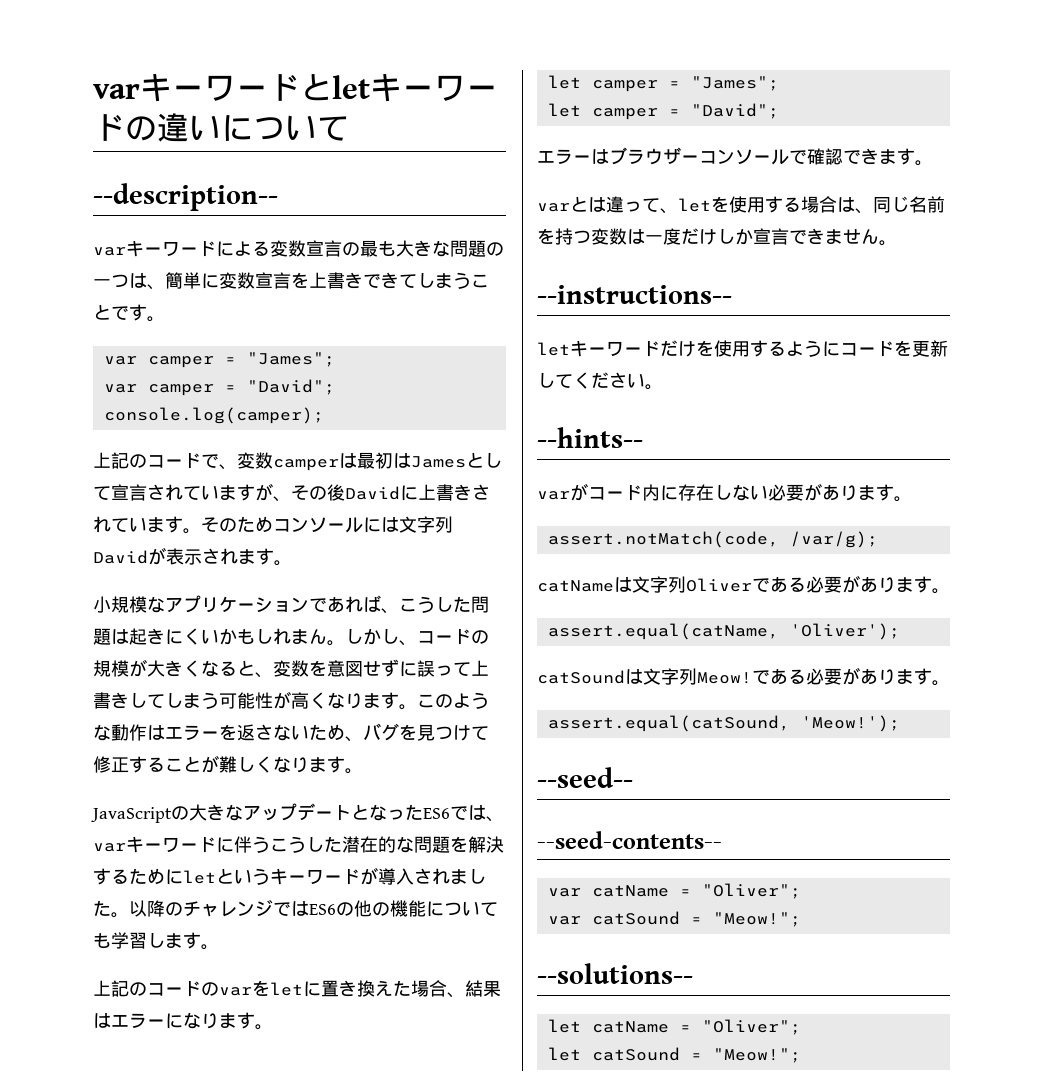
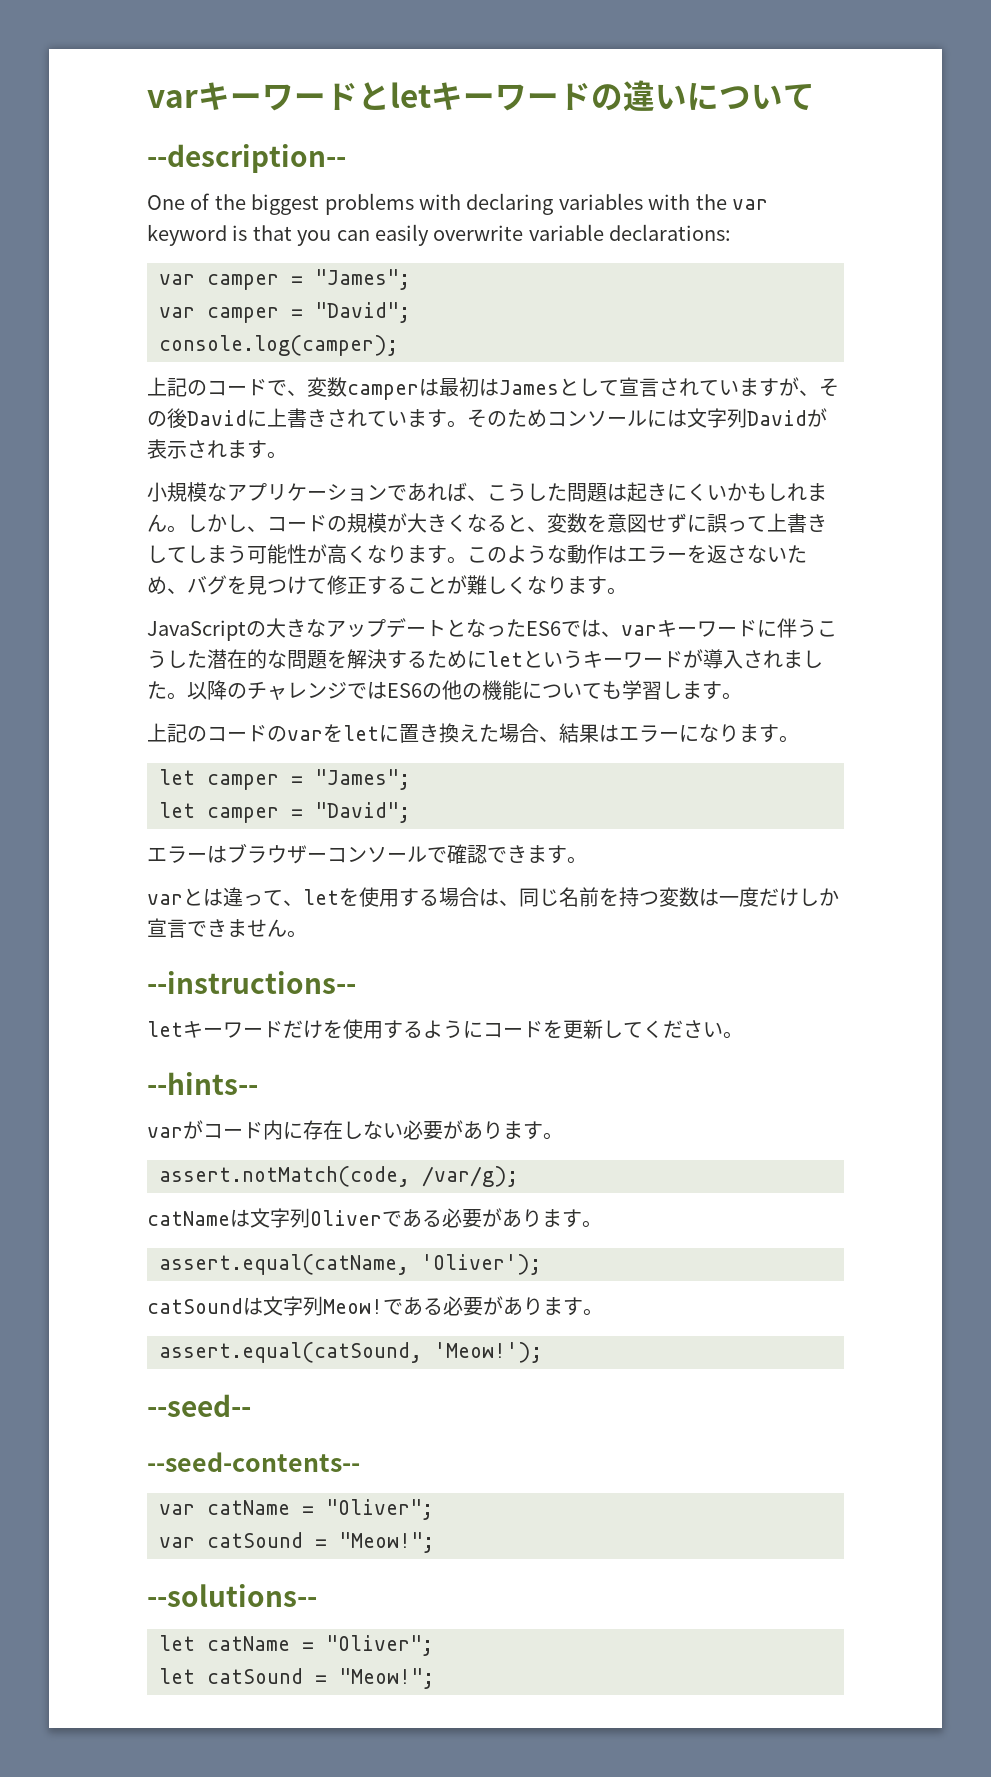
[93,240,504,257] [93,272,489,290] [93,304,165,322] varキーワードによる変数宣言の最も大きな問題の一つは、簡単に変数宣言を上書きできてしまうことです。 -> [147,193,768,215] [147,224,732,246] One of the biggest problems with declaring variables with the var keyword is that you can easily overwrite variable declarations:

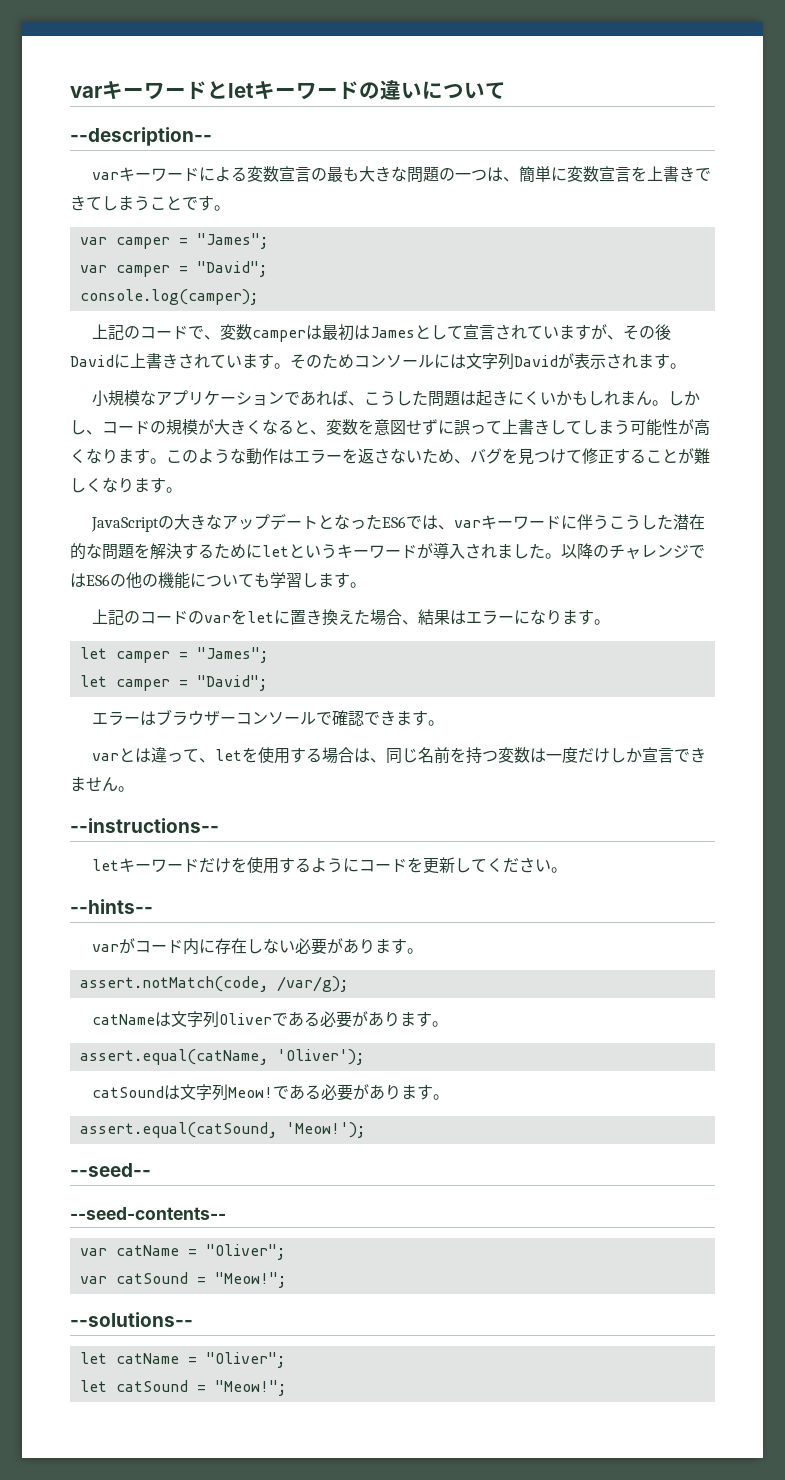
[147,193,768,215] [147,224,732,246] One of the biggest problems with declaring variables with the var keyword is that you can easily overwrite variable declarations: -> [92,166,712,183] [70,195,230,211] varキーワードによる変数宣言の最も大きな問題の一つは、簡単に変数宣言を上書きできてしまうことです。

